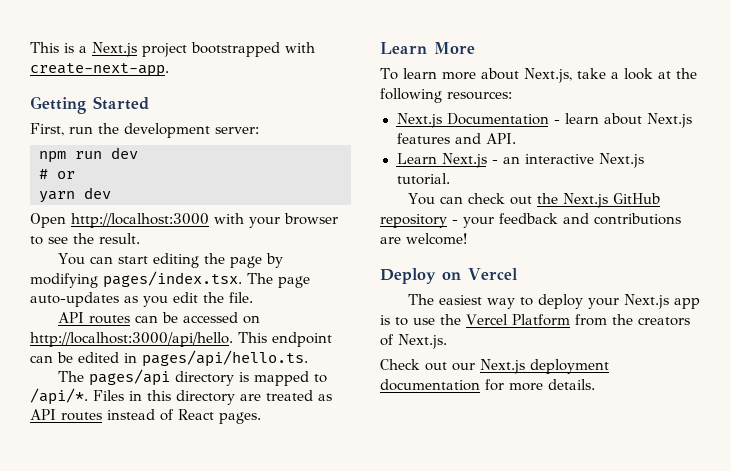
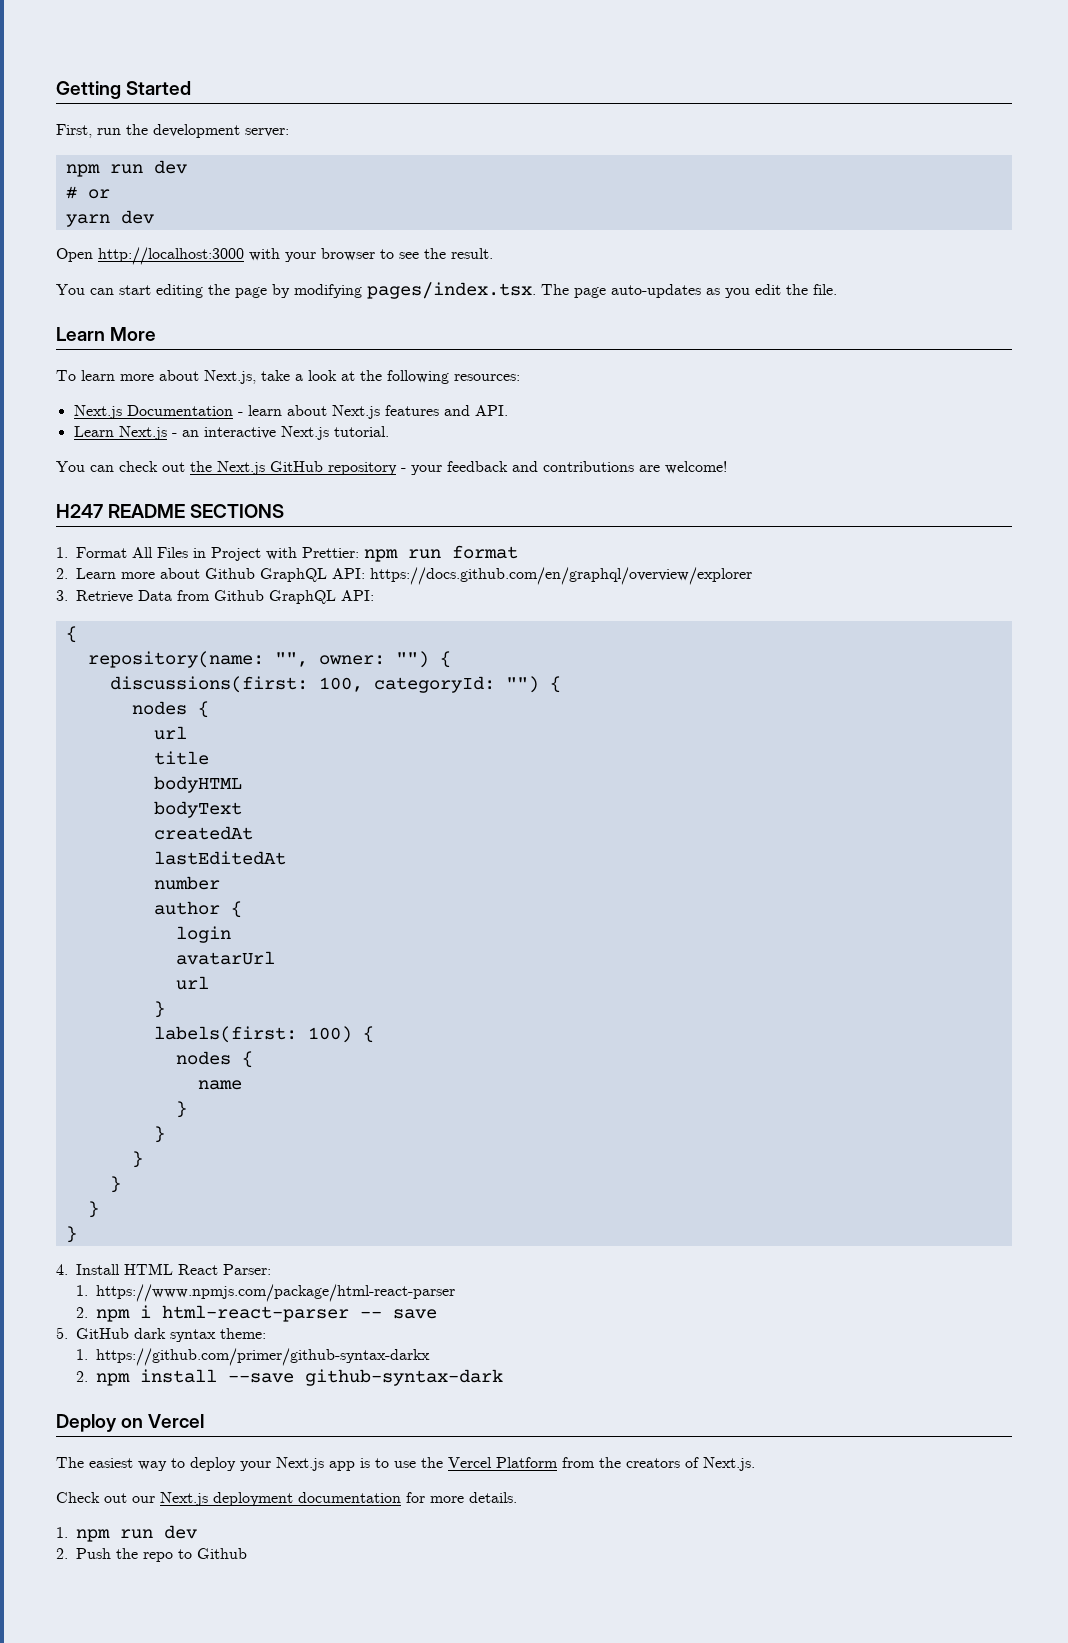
[30,42,315,57] [30,63,169,77] This is a Next.js project bootstrapped with create-next-app. // -> (56, 90) none
[58,312,261,324] [30,332,332,347] [30,350,308,367] [58,369,328,386] [30,388,332,405] [30,409,261,424] // API routes can be accessed on http://localhost:3000/api/hello. This endpoint can be edited in pages/api/hello.ts. // The pages/api directory is mapped to /api/*. Files in this directory are treated as API routes instead of React pages. -> (837, 289) none
(467, 239) none -> [56,504,285,518] [56,545,519,562] [56,567,753,585] [56,590,375,604] [65,626,77,643] [87,651,451,668] [109,676,561,693] [131,701,209,718] [153,726,187,740] [153,751,209,765] [153,776,242,793] [153,801,242,818] [153,826,253,840] [153,851,286,865] [153,876,220,890] [153,901,242,918] [175,926,231,943] [175,951,275,965] [175,976,209,990] [153,1001,165,1018] [153,1026,374,1043] [175,1051,253,1068] [197,1080,242,1090] [175,1101,187,1118] [153,1126,165,1143] [131,1151,143,1168] [109,1176,121,1193] [87,1201,99,1218] [65,1226,77,1243] [56,1263,272,1275] [76,1284,456,1302] [76,1305,438,1322] [56,1327,267,1342] [76,1348,431,1366] [76,1369,504,1386] // H247 README SECTIONS // 1. Format All Files in Project with Prettier: npm run format // 2. Learn more about Github GraphQL API: https://docs.github.com/en/graphql/overview/explorer // 3. Retrieve Data from Github GraphQL API: // { // repository(name: "", owner: "") { // discussions(first: 100, categoryId: "") { // nodes { // url // title // bodyHTML // bodyText // createdAt // lastEditedAt // number // author { // login // avatarUrl // url // } // labels(first: 100) { // nodes { // name // } // } // } // } // } // } // 4. Install HTML React Parser: // 1. https://www.npmjs.com/package/html-react-parser // 2. npm i html-react-parser -- save // 5. GitHub dark syntax theme: // 1. https://github.com/primer/github-syntax-darkx // 2. npm install --save github-syntax-dark
(595, 384) none -> [56,1525,198,1542] [56,1548,248,1562] // 1. npm run dev // 2. Push the repo to Github

